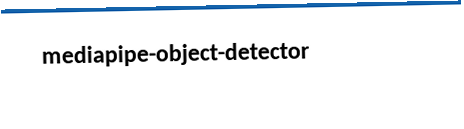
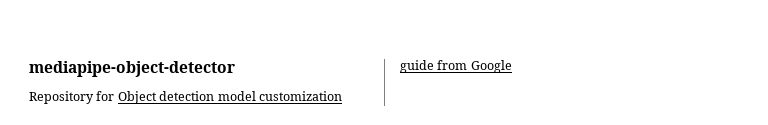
(310, 54) none -> [29,91,342,104] [400,60,512,73] // Repository for Object detection model customization guide from Google

